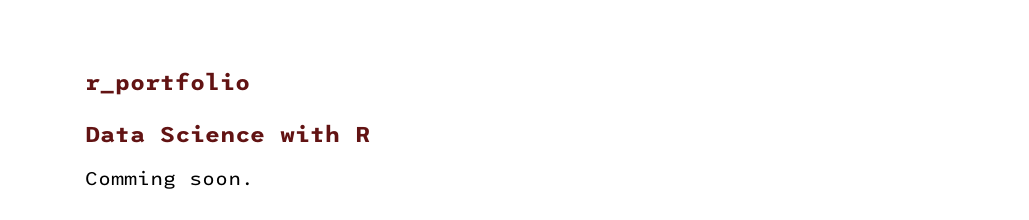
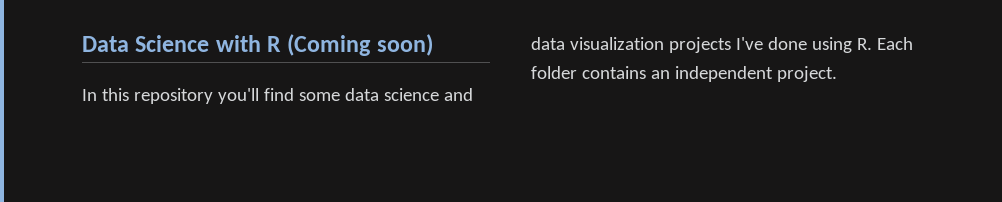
[85,72,250,95] r_portfolio // -> (82, 44) none
[85,170,254,189] // Comming soon. -> [287,34,433,56] [82,88,473,104] [531,37,913,53] [531,66,837,82] (Coming soon) // In this repository you'll find some data science and data visualization projects I've done using R. Each folder contains an independent project.

